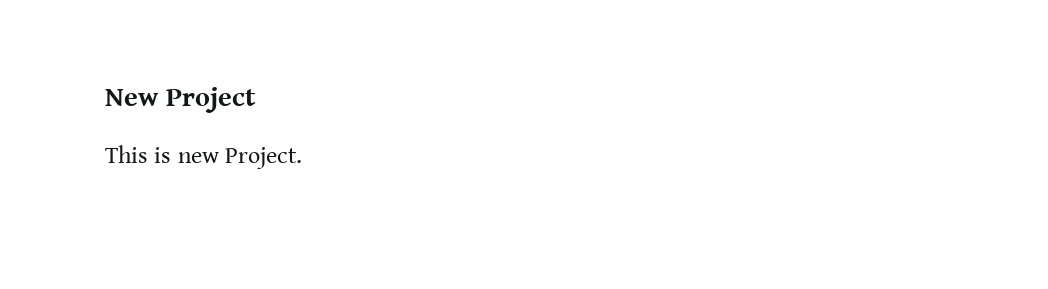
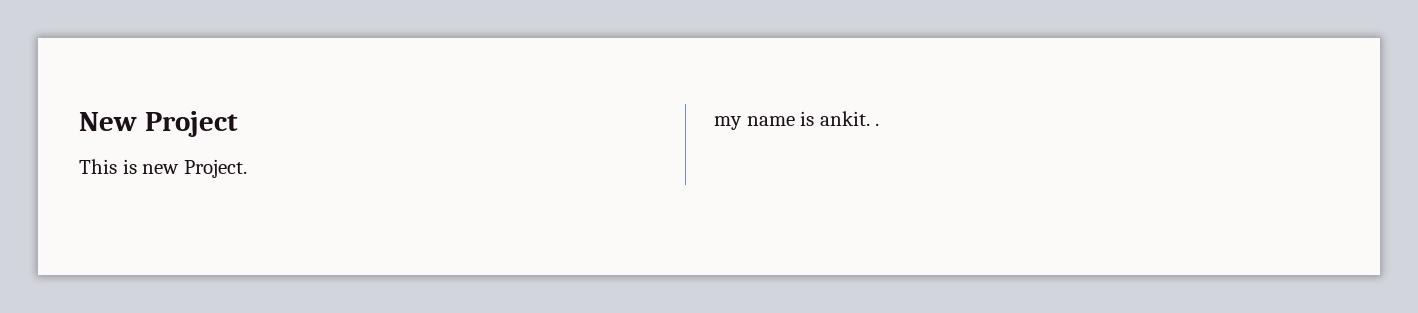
(303, 158) none -> [714,111,880,130] // my name is ankit. .

